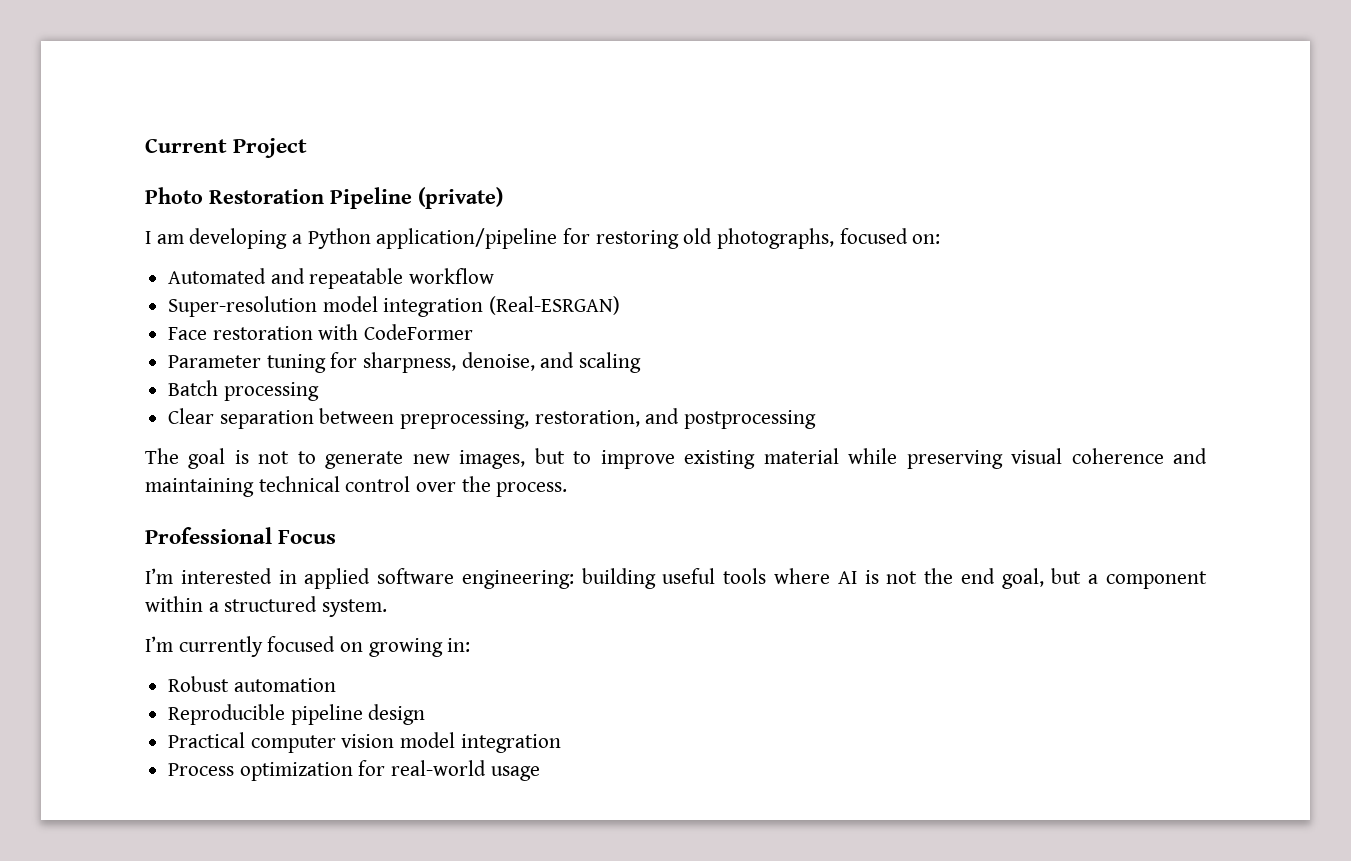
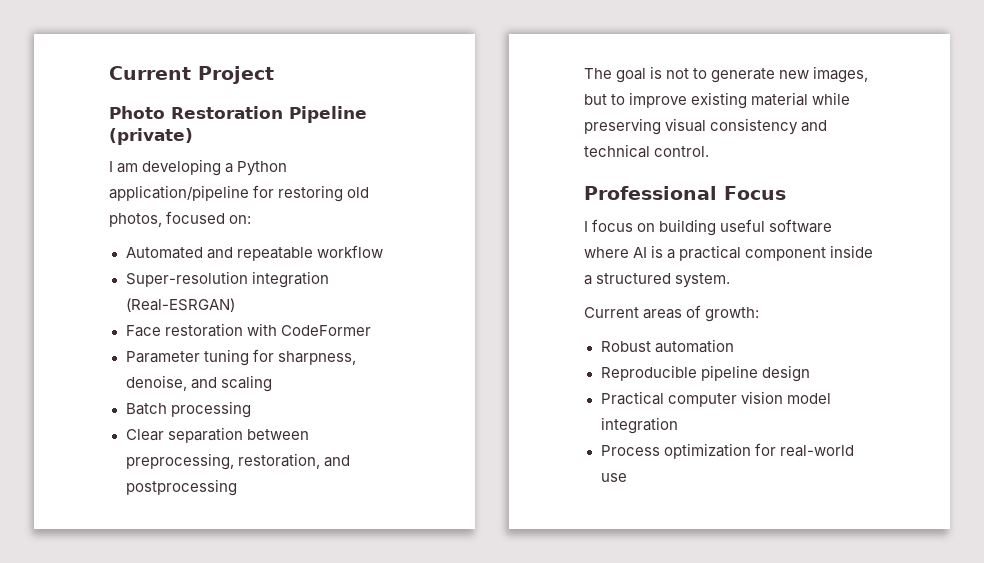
[717,228,835,249] photographs, -> [109,213,162,227] photos,
[322,296,378,312] model -> (248, 279) none
[1071,448,1208,464] [145,476,568,497] [145,527,337,544] [145,568,574,589] coherence and maintaining technical control over the process. // Professional Focus // I’m interested in applied software engineering: -> [710,118,828,135] [584,144,710,158] [584,186,786,200] [584,219,656,232] consistency and technical control. // Professional Focus // I focus on
[723,568,767,584] tools -> [769,219,833,233] software
[886,568,1208,589] [145,596,388,617] [145,636,471,657] not the end goal, but a component within a structured system. // I’m currently focused on growing in: -> [667,245,874,261] [584,273,731,288] [584,305,760,322] a practical component inside a structured system. // Current areas of growth:
[490,766,540,781] usage -> [600,473,627,482] use

